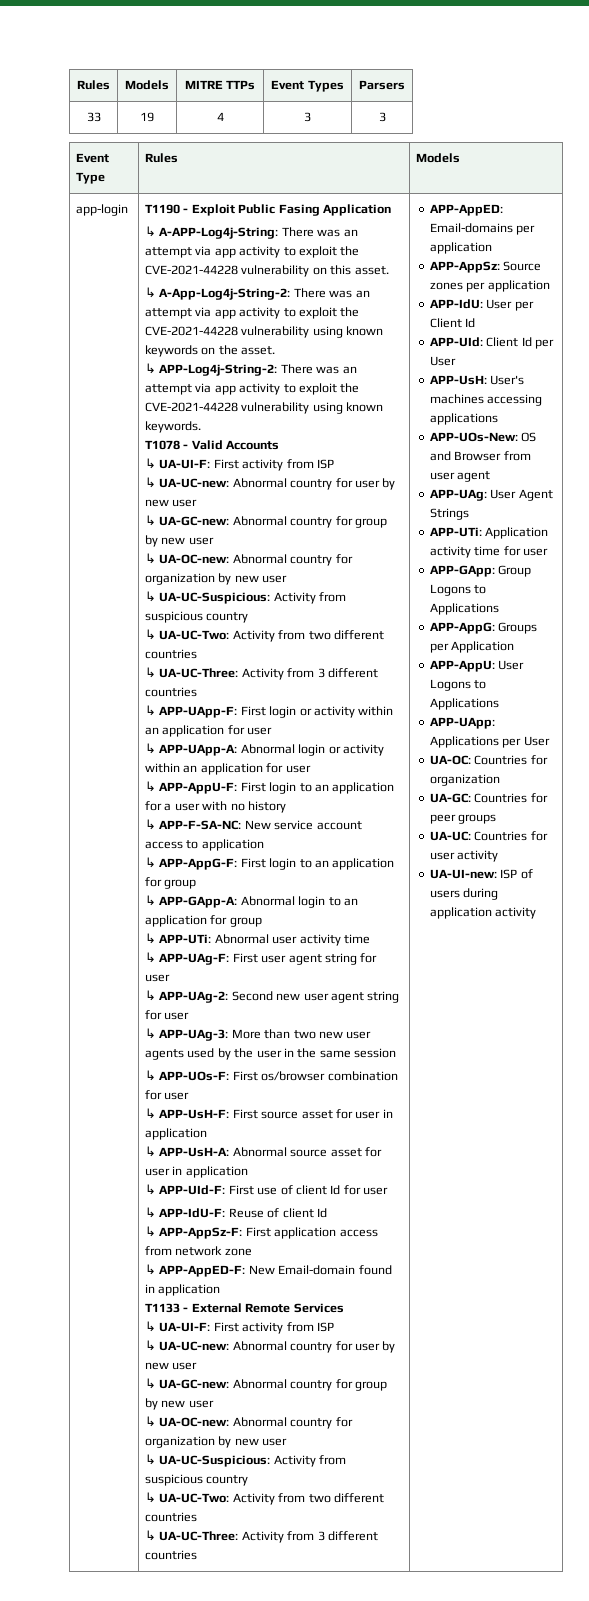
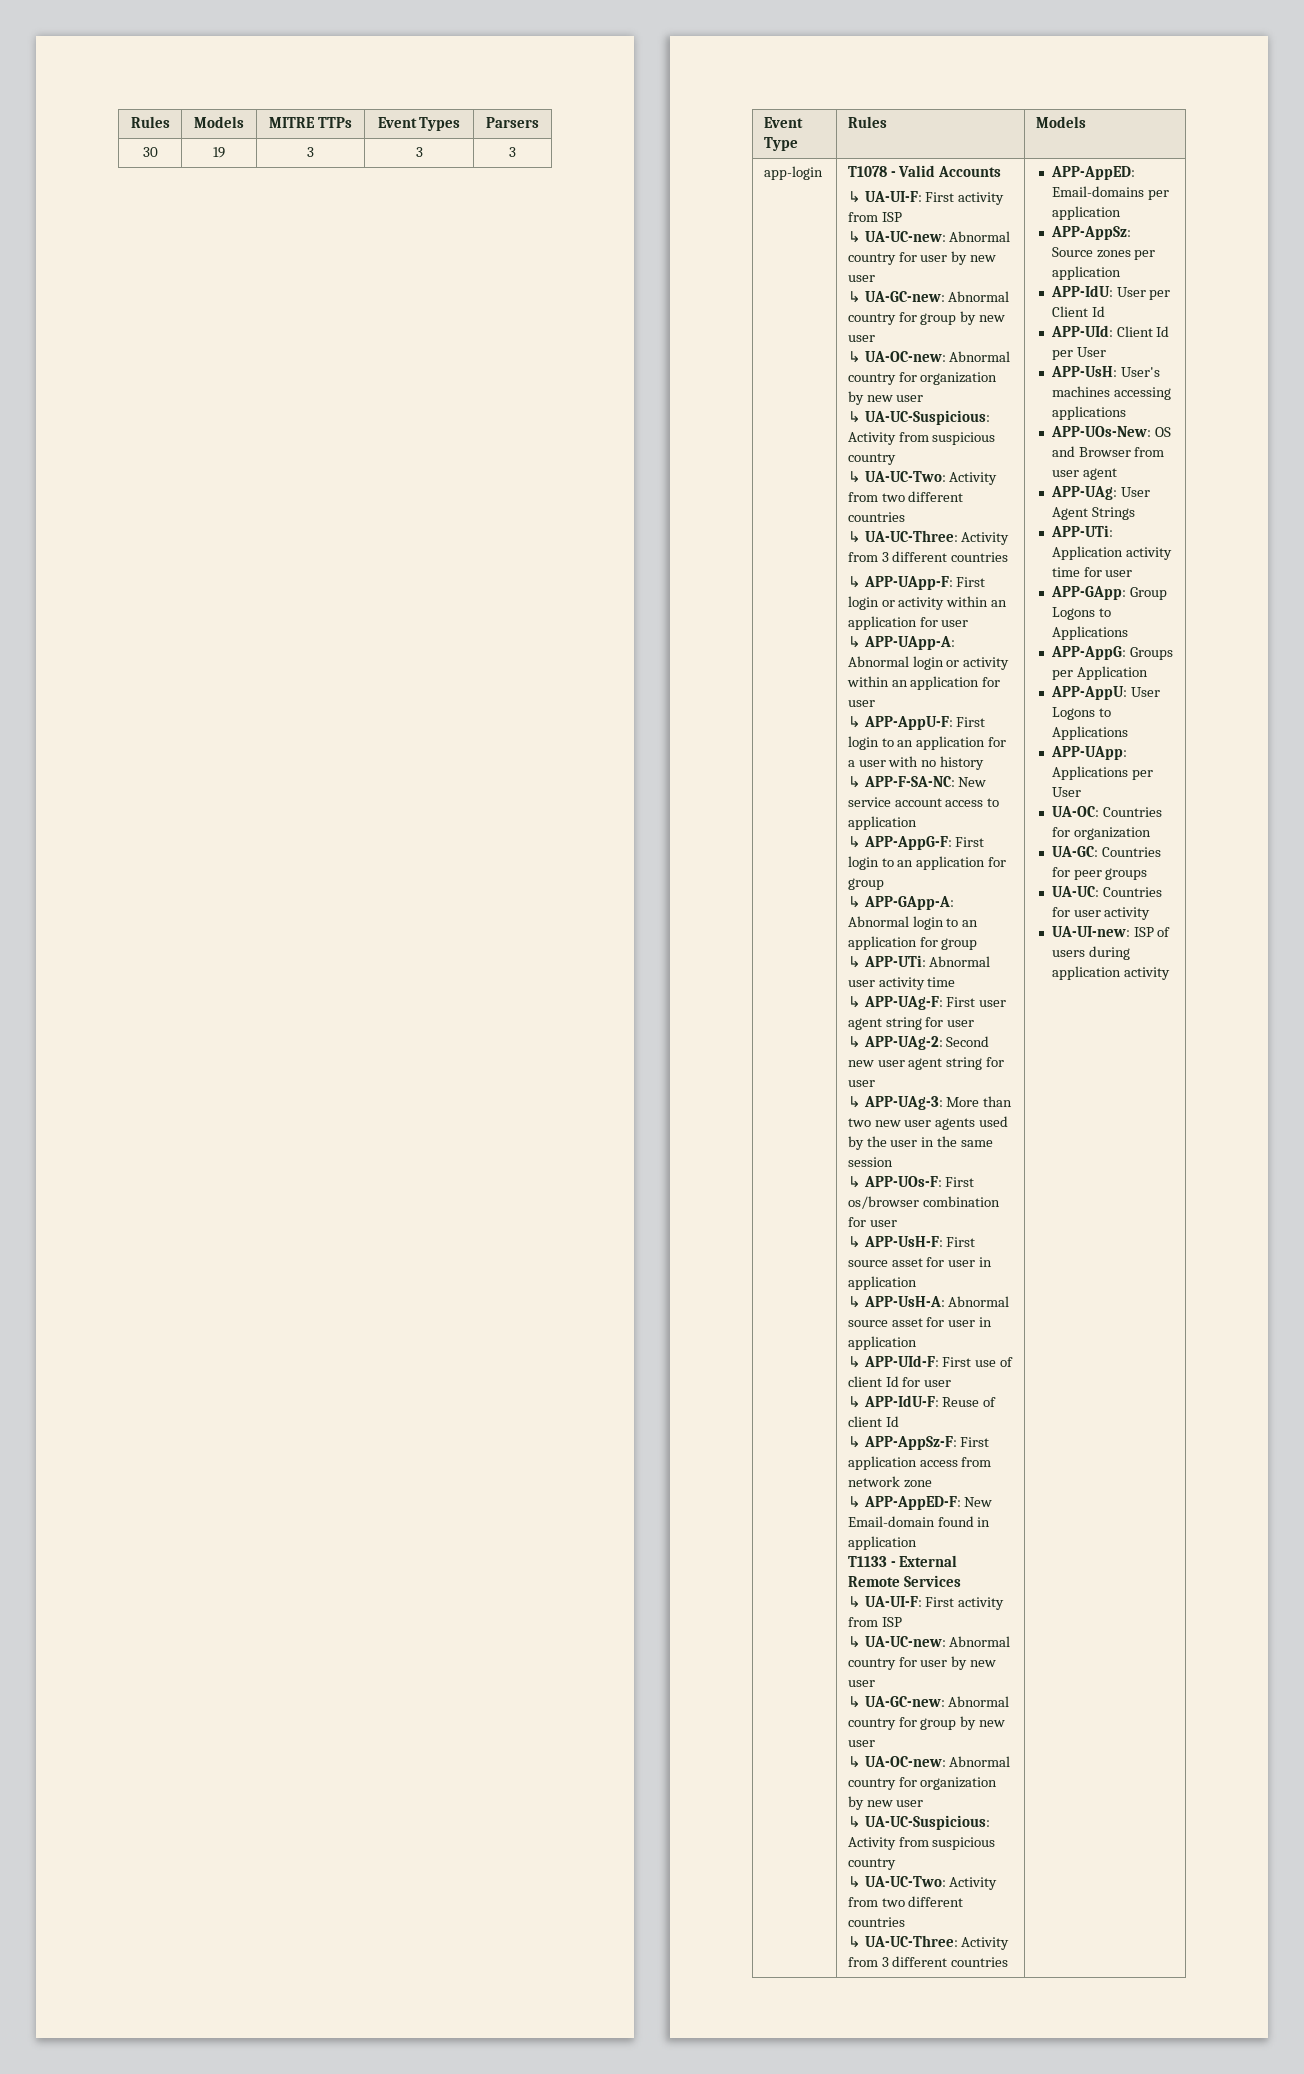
[86,112,101,122] 33 -> [142,147,158,157] 30
[216,112,224,121] 4 -> [307,147,314,157] 3
[145,204,391,216] [145,226,358,239] [145,246,360,258] [145,265,389,277] [145,287,370,300] [145,307,360,319] [145,326,384,338] [145,345,276,357] [145,363,357,376] [145,383,360,395] [145,402,384,414] [145,421,202,433] T1190 - Exploit Public Fasing Application // ↳ A-APP-Log4j-String: There was an attempt via app activity to exploit the CVE-2021-44228 vulnerability on this asset. // ↳ A-App-Log4j-String-2: There was an attempt via app activity to exploit the CVE-2021-44228 vulnerability using known keywords on the asset. // ↳ APP-Log4j-String-2: There was an attempt via app activity to exploit the CVE-2021-44228 vulnerability using known keywords. // -> (823, 173) none

